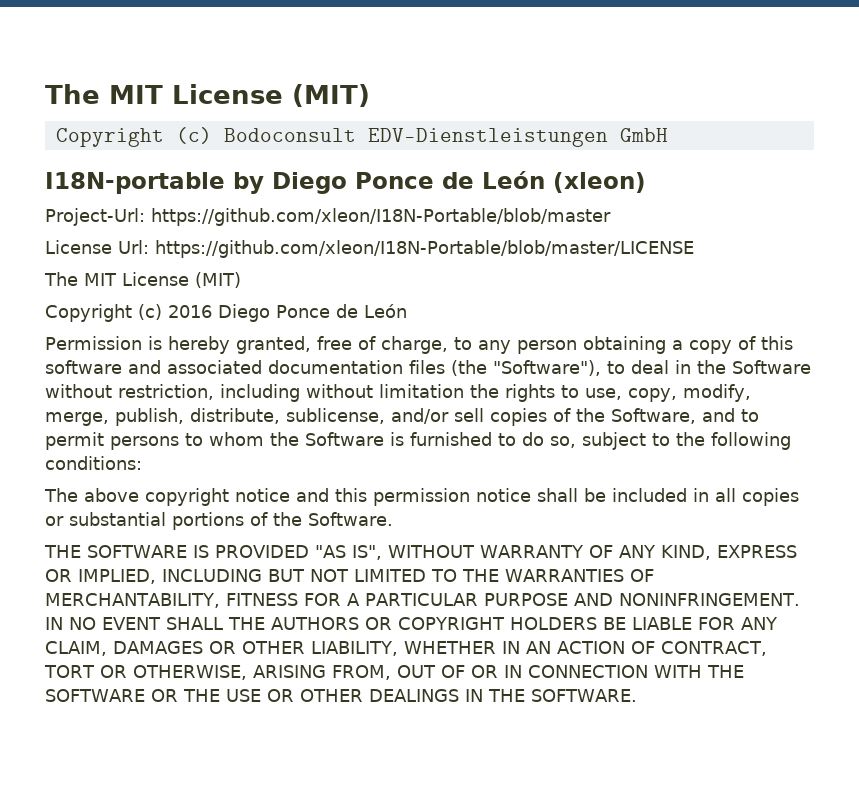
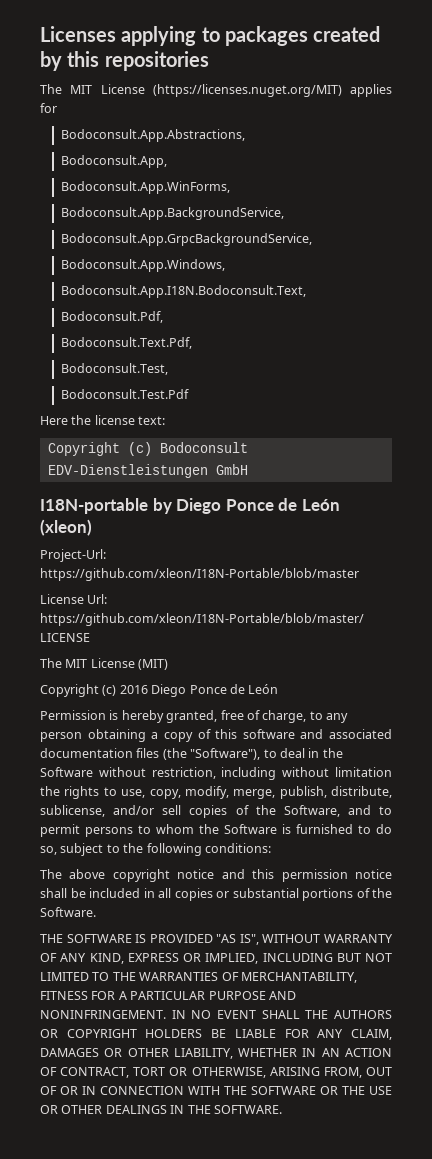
[45,84,370,107] The MIT License (MIT) -> [40,26,381,46] [40,51,209,71] [40,84,392,97] [40,103,57,113] [60,129,245,142] [60,155,167,168] [60,181,230,194] [60,207,284,220] [60,233,312,246] [60,259,225,272] [60,285,306,298] [60,311,163,323] [60,337,192,349] [60,363,168,375] [60,389,189,399] [40,415,166,425] Licenses applying to packages created by this repositories // The MIT License (https://licenses.nuget.org/MIT) applies for // Bodoconsult.App.Abstractions, // Bodoconsult.App, // Bodoconsult.App.WinForms, // Bodoconsult.App.BackgroundService, // Bodoconsult.App.GrpcBackgroundService, // Bodoconsult.App.Windows, // Bodoconsult.App.I18N.Bodoconsult.Text, // Bodoconsult.Pdf, // Bodoconsult.Text.Pdf, // Bodoconsult.Test, // Bodoconsult.Test.Pdf // Here the license text:

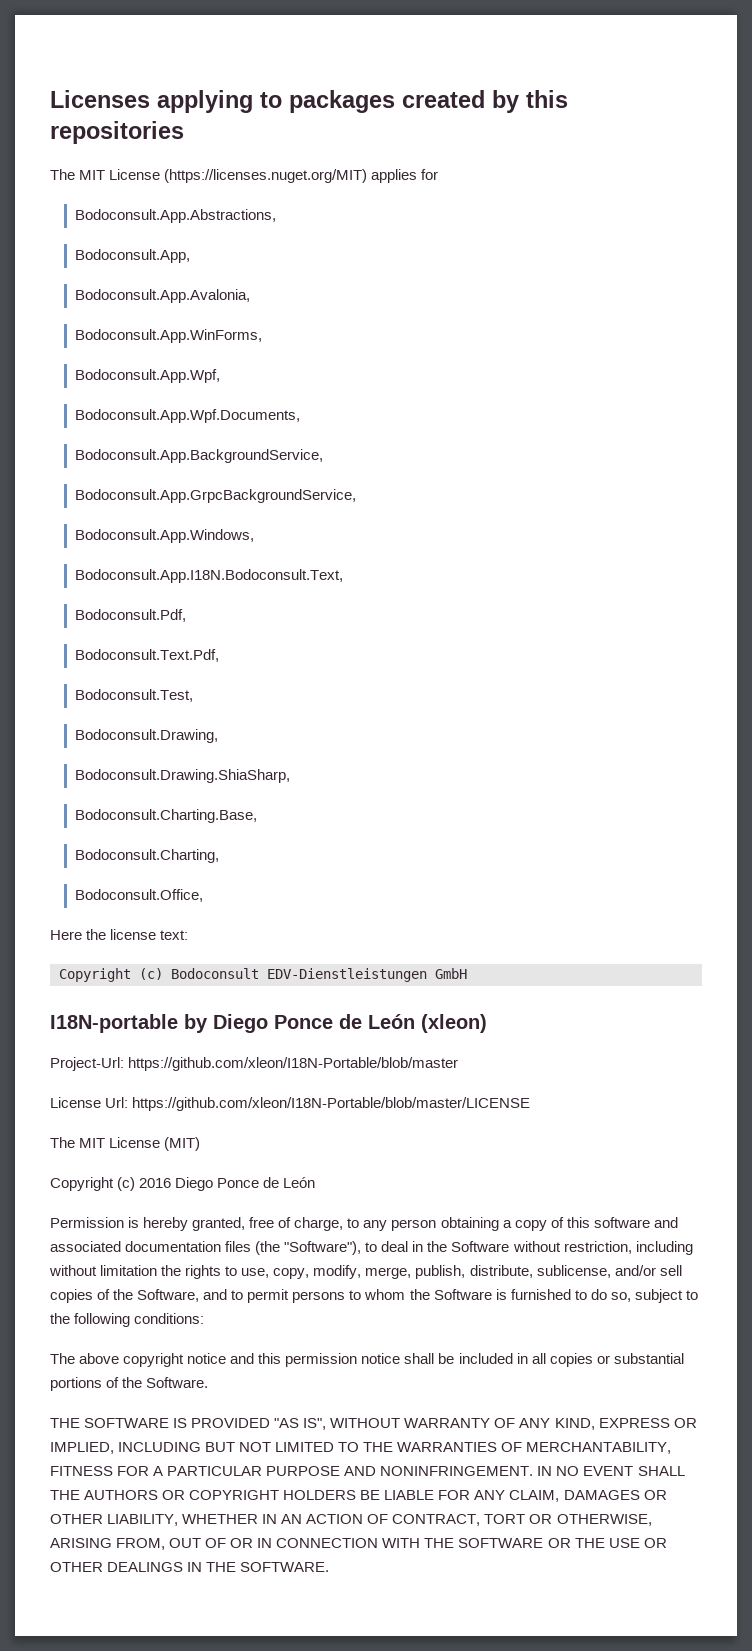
(167, 161) none -> [74,289,250,303] // Bodoconsult.App.Avalonia,
(230, 187) none -> [74,369,220,383] [74,409,300,423] // Bodoconsult.App.Wpf, // Bodoconsult.App.Wpf.Documents,
[60,389,189,399] Bodoconsult.Test.Pdf -> [74,729,218,743] [74,769,290,783] [74,809,257,823] [74,849,219,863] [74,889,203,902] Bodoconsult.Drawing, // Bodoconsult.Drawing.ShiaSharp, // Bodoconsult.Charting.Base, // Bodoconsult.Charting, // Bodoconsult.Office,

